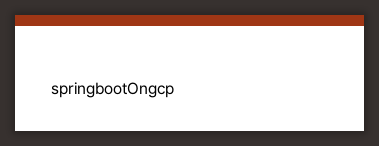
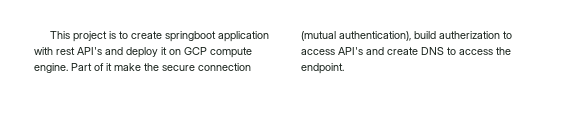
[51,82,174,98] springbootOngcp -> [49,31,269,42] [34,47,252,58] [34,63,251,73] [301,31,512,41] [301,47,511,55] [301,63,344,74] This project is to create springboot application with rest API's and deploy it on GCP compute engine. Part of it make the secure connection (mutual authentication), build autherization to access API's and create DNS to access the endpoint.

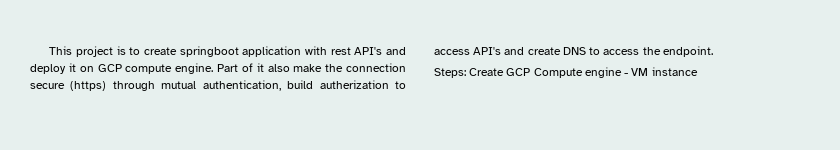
(112, 67) none -> [267,64,290,72] also
[162,63,251,71] [301,31,411,41] secure connection (mutual authentication), -> [345,63,406,72] [30,80,281,91] connection secure (https) through mutual authentication,
(344, 68) none -> [434,67,698,78] // Steps: Create GCP Compute engine - VM instance

